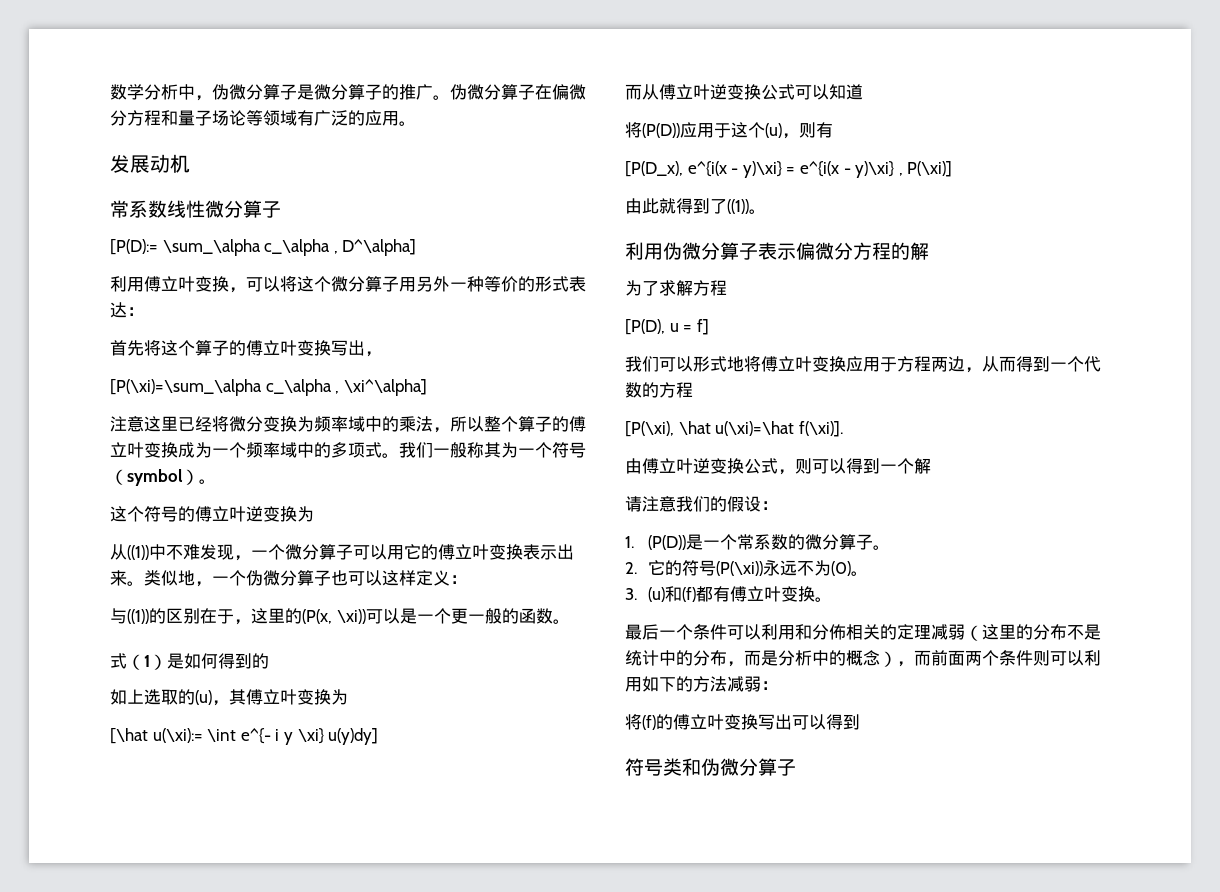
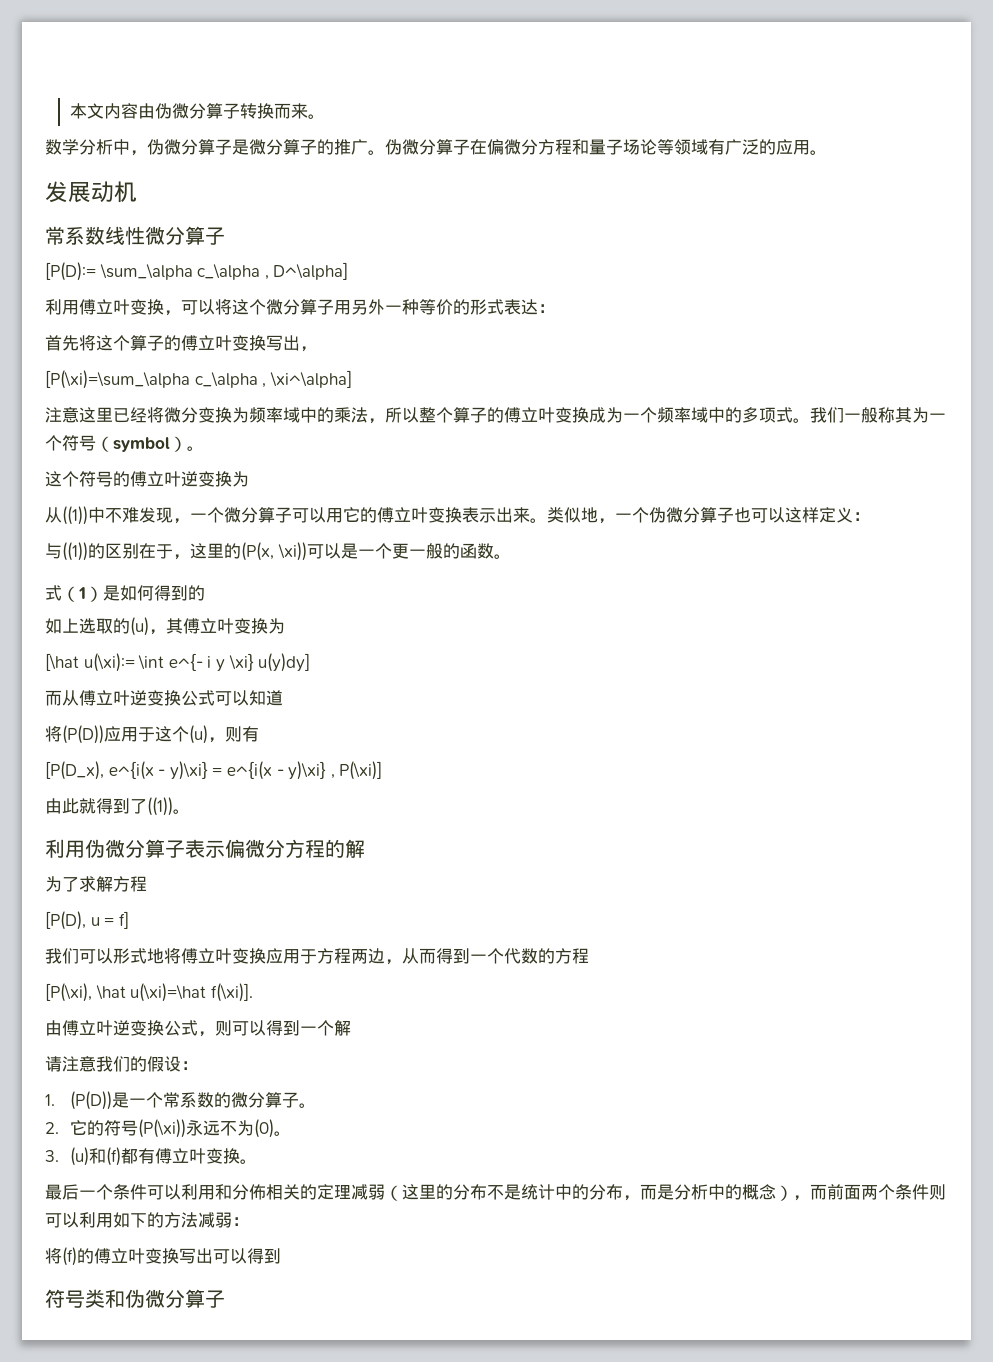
(110, 92) none -> [69,103,325,119] 本文内容由伪微分算子转换而来。 //

